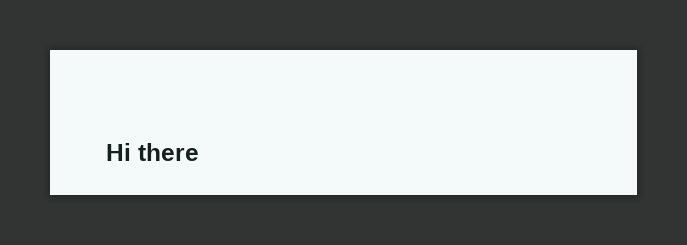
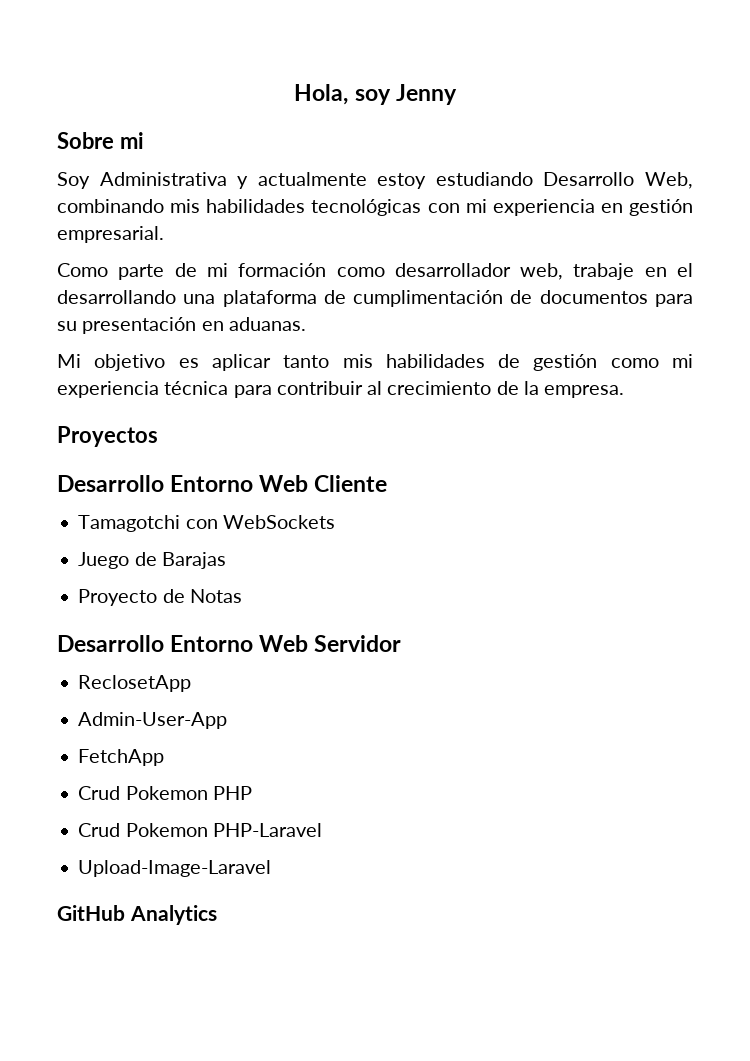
[106,143,199,161] Hi there -> [294,84,457,105] [57,132,144,149] [57,172,693,189] [57,199,693,216] [57,226,164,243] [57,263,693,280] [57,290,693,307] [57,317,306,334] [57,354,693,371] [57,381,625,398] [57,426,158,447] [57,475,388,492] [78,515,335,532] [78,552,226,569] [78,589,242,606] [57,635,402,652] [78,675,192,692] [78,712,228,729] [78,749,165,766] [78,786,252,800] [78,823,322,837] [78,860,272,877] [57,905,217,925] Hola, soy Jenny // Sobre mi // Soy Administrativa y actualmente estoy estudiando Desarrollo Web, combinando mis habilidades tecnológicas con mi experiencia en gestión empresarial. // Como parte de mi formación como desarrollador web, trabaje en el desarrollando una plataforma de cumplimentación de documentos para su presentación en aduanas. // Mi objetivo es aplicar tanto mis habilidades de gestión como mi experiencia técnica para contribuir al crecimiento de la empresa. // Proyectos // Desarrollo Entorno Web Cliente // Tamagotchi con WebSockets // Juego de Barajas // Proyecto de Notas // Desarrollo Entorno Web Servidor // ReclosetApp // Admin-User-App // FetchApp // Crud Pokemon PHP // Crud Pokemon PHP-Laravel // Upload-Image-Laravel // GitHub Analytics

